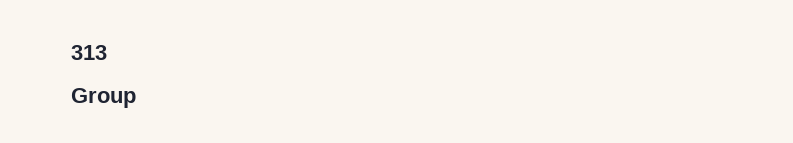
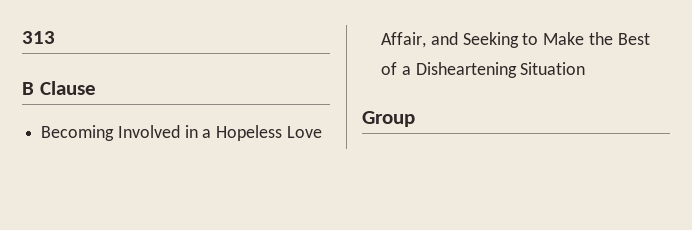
(107, 52) none -> [22,81,96,95] [41,125,322,141] [381,32,650,48] [381,62,586,78] // B Clause // Becoming Involved in a Hopeless Love Affair, and Seeking to Make the Best of a Disheartening Situation

